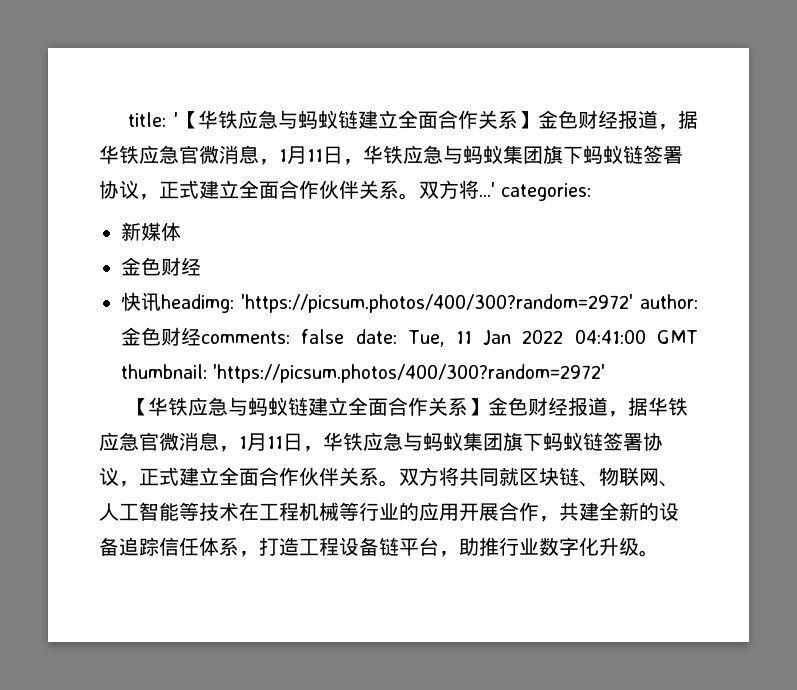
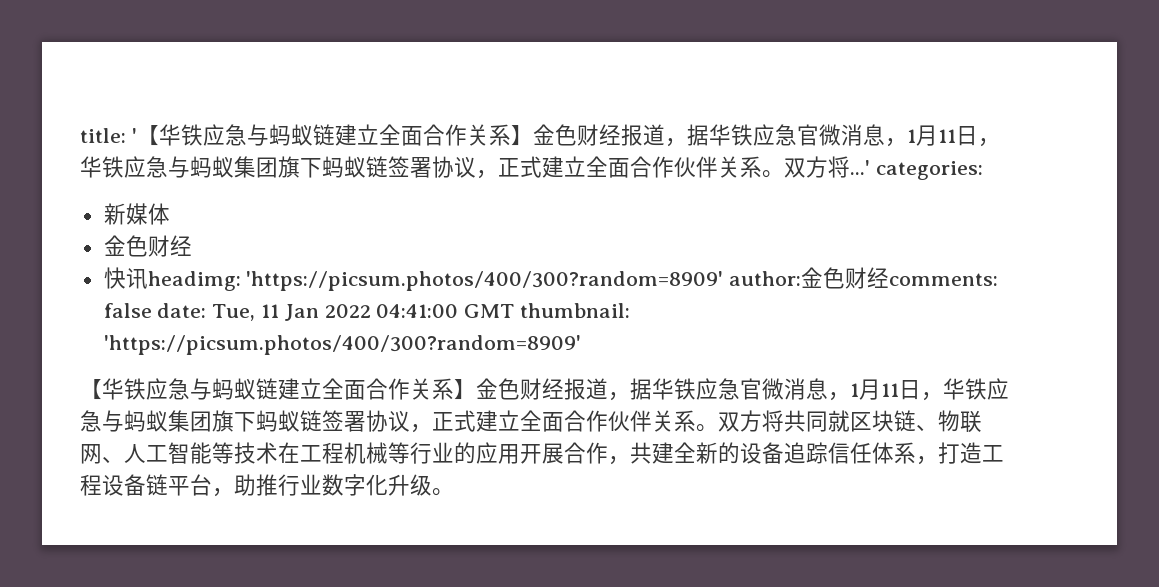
[241,294,634,313] 'https://picsum.photos/400/300?random=2972' -> [246,271,724,291] 'https://picsum.photos/400/300?random=8909'
[213,364,605,383] 'https://picsum.photos/400/300?random=2972' -> [103,335,581,355] 'https://picsum.photos/400/300?random=8909'

